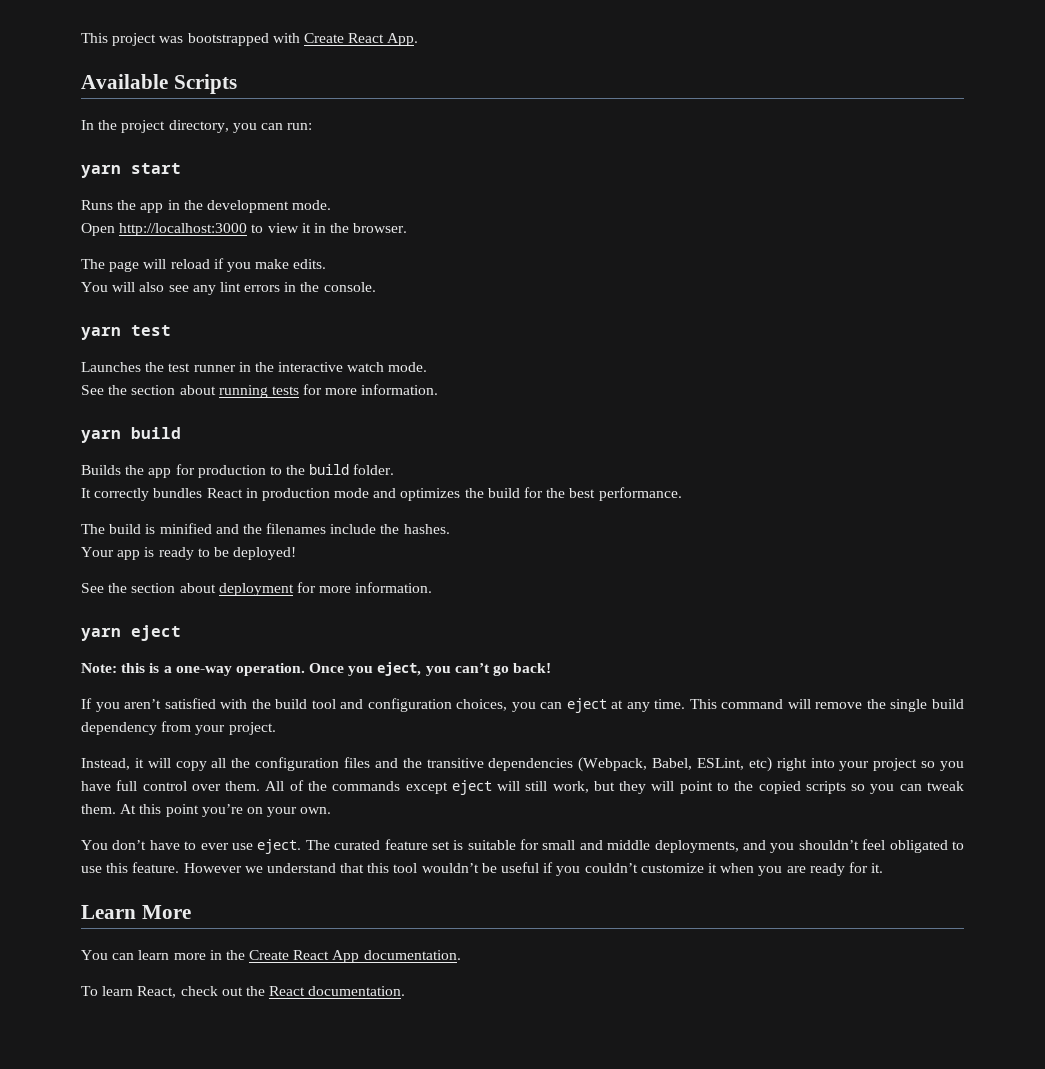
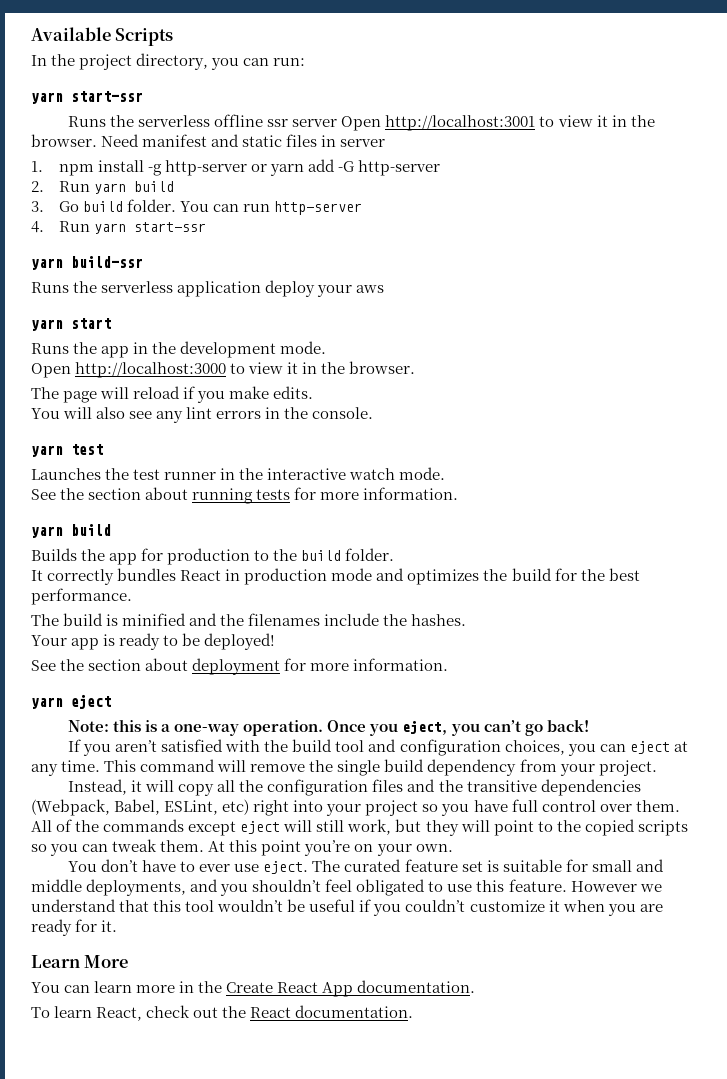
[81,33,419,46] This project was bootstrapped with Create React App. // -> (31, 34) none
(313, 126) none -> [31,91,143,104] [68,114,655,131] [31,134,386,147] [31,159,440,176] [31,181,174,194] [31,199,362,215] [31,221,206,234] [31,256,143,270] [31,280,385,297] // yarn start-ssr // Runs the serverless offline ssr server Open http://localhost:3001 to view it in the browser. Need manifest and static files in server // 1. npm install -g http-server or yarn add -G http-server // 2. Run yarn build // 3. Go build folder. You can run http-server // 4. Run yarn start-ssr // yarn build-ssr // Runs the serverless application deploy your aws

